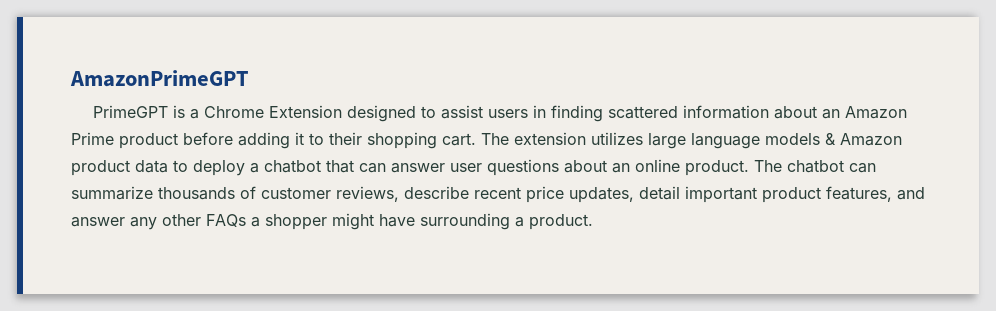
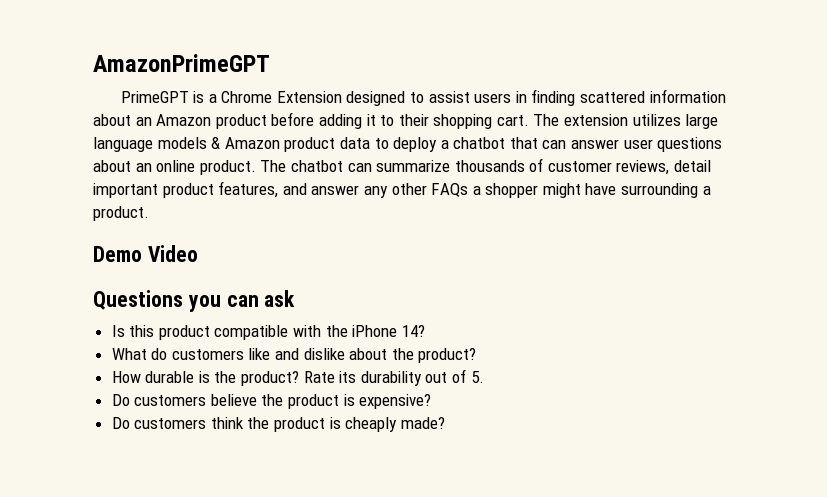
[71,132,114,145] Prime -> (212, 120) none
[404,186,634,203] describe recent price updates, -> (670, 167) none
(593, 222) none -> [93,245,198,262] [93,290,296,312] [111,325,425,340] [111,348,477,363] [111,369,484,386] [111,394,432,409] [111,417,445,432] // Demo Video // Questions you can ask // Is this product compatible with the iPhone 14? // What do customers like and dislike about the product? // How durable is the product? Rate its durability out of 5. // Do customers believe the product is expensive? // Do customers think the product is cheaply made?

